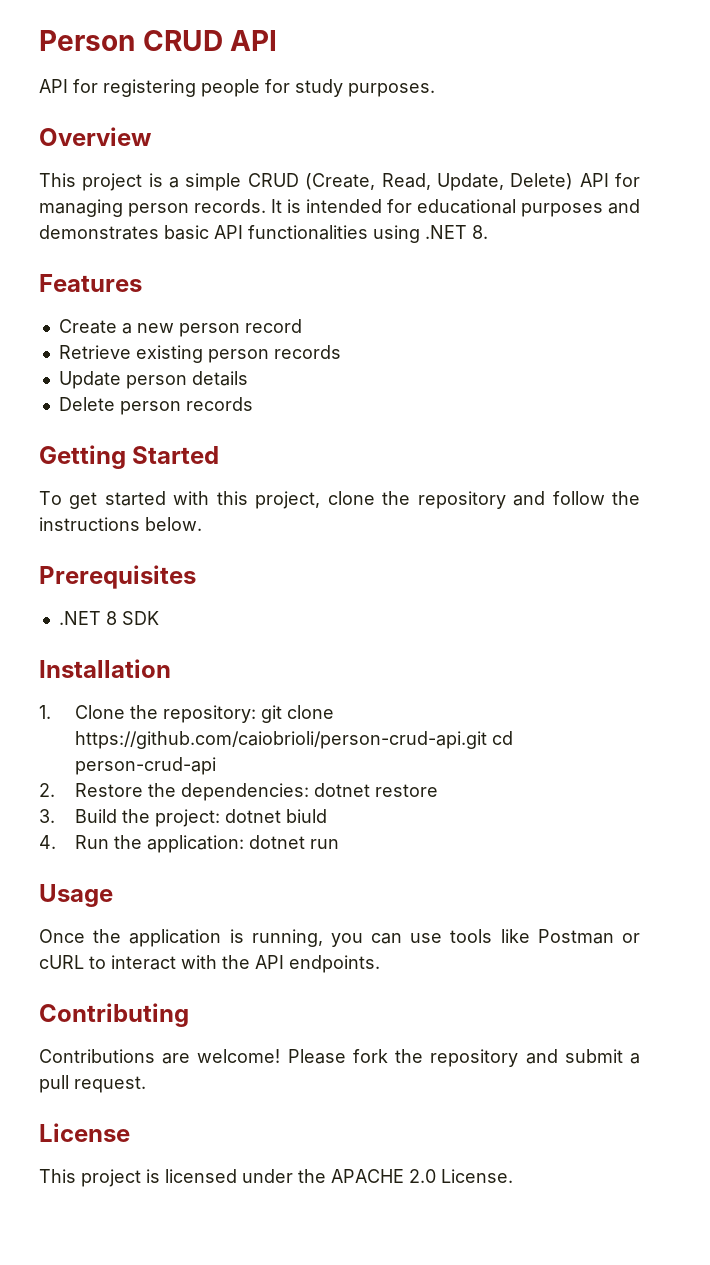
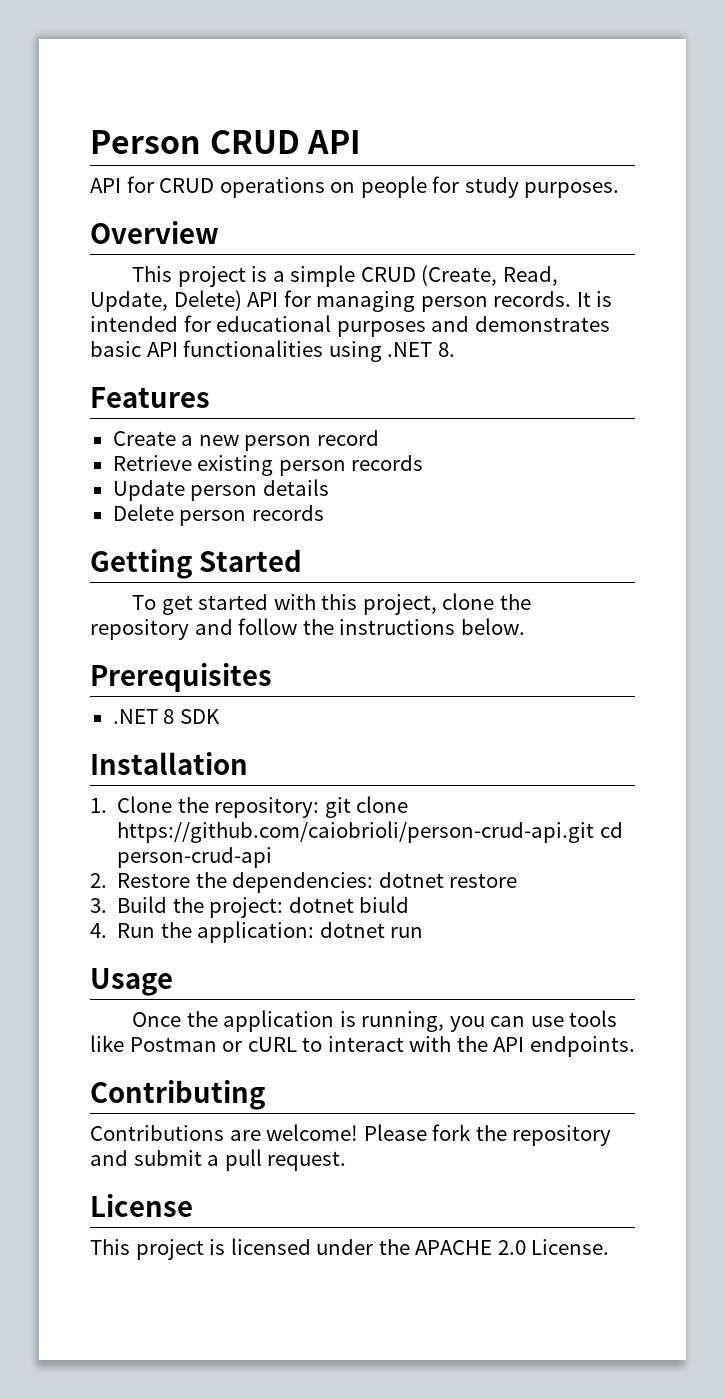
[103,79,196,97] registering -> [159,177,356,198] CRUD operations on

